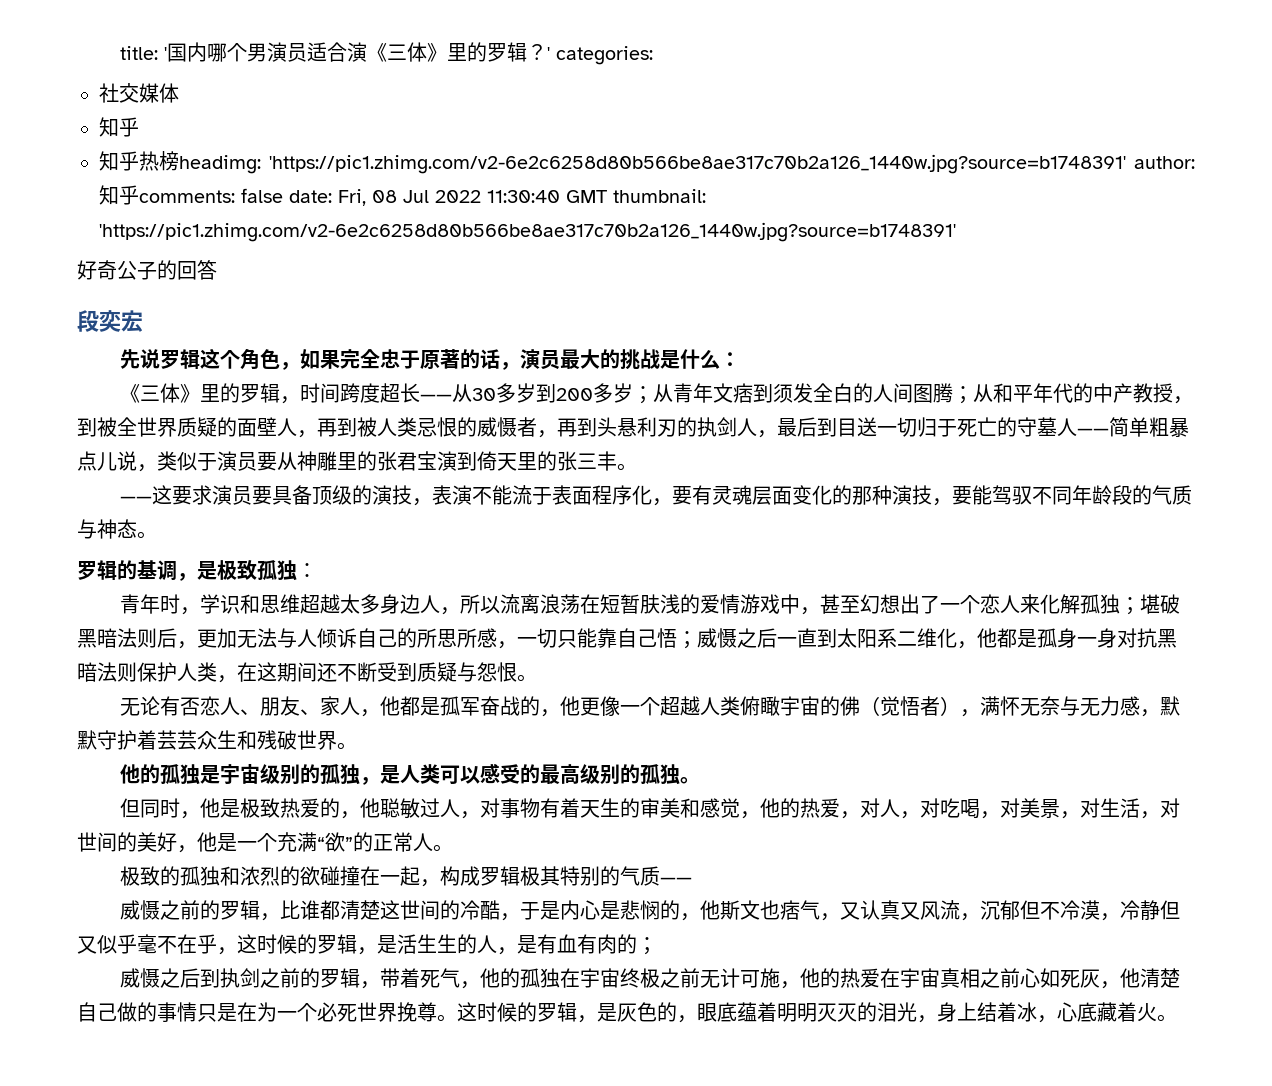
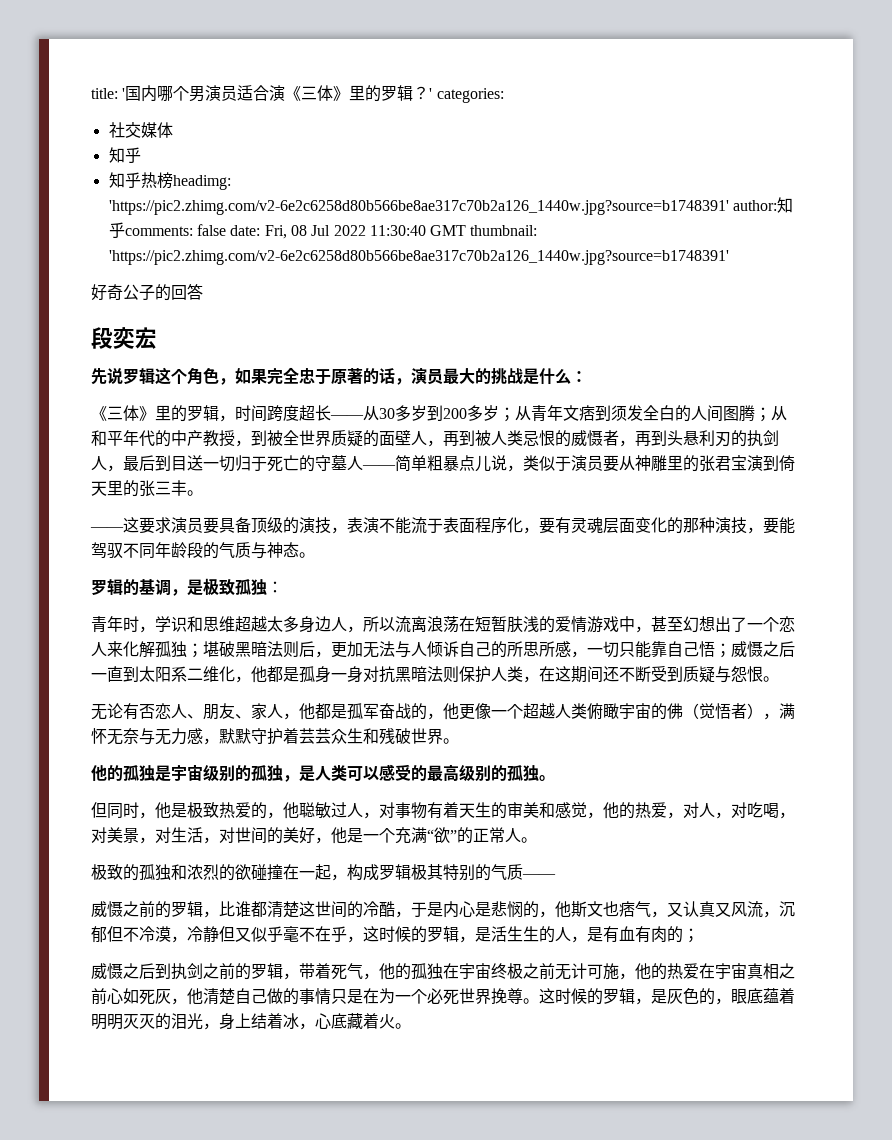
[269,154,1126,174] 'https://pic1.zhimg.com/v2-6e2c6258d80b566be8ae317c70b2a126_1440w.jpg?source=b1748391' -> [108,200,729,215] 'https://pic2.zhimg.com/v2-6e2c6258d80b566be8ae317c70b2a126_1440w.jpg?source=b1748391'
[99,222,956,242] 'https://pic1.zhimg.com/v2-6e2c6258d80b566be8ae317c70b2a126_1440w.jpg?source=b1748391' -> [108,250,729,265] 'https://pic2.zhimg.com/v2-6e2c6258d80b566be8ae317c70b2a126_1440w.jpg?source=b1748391'

